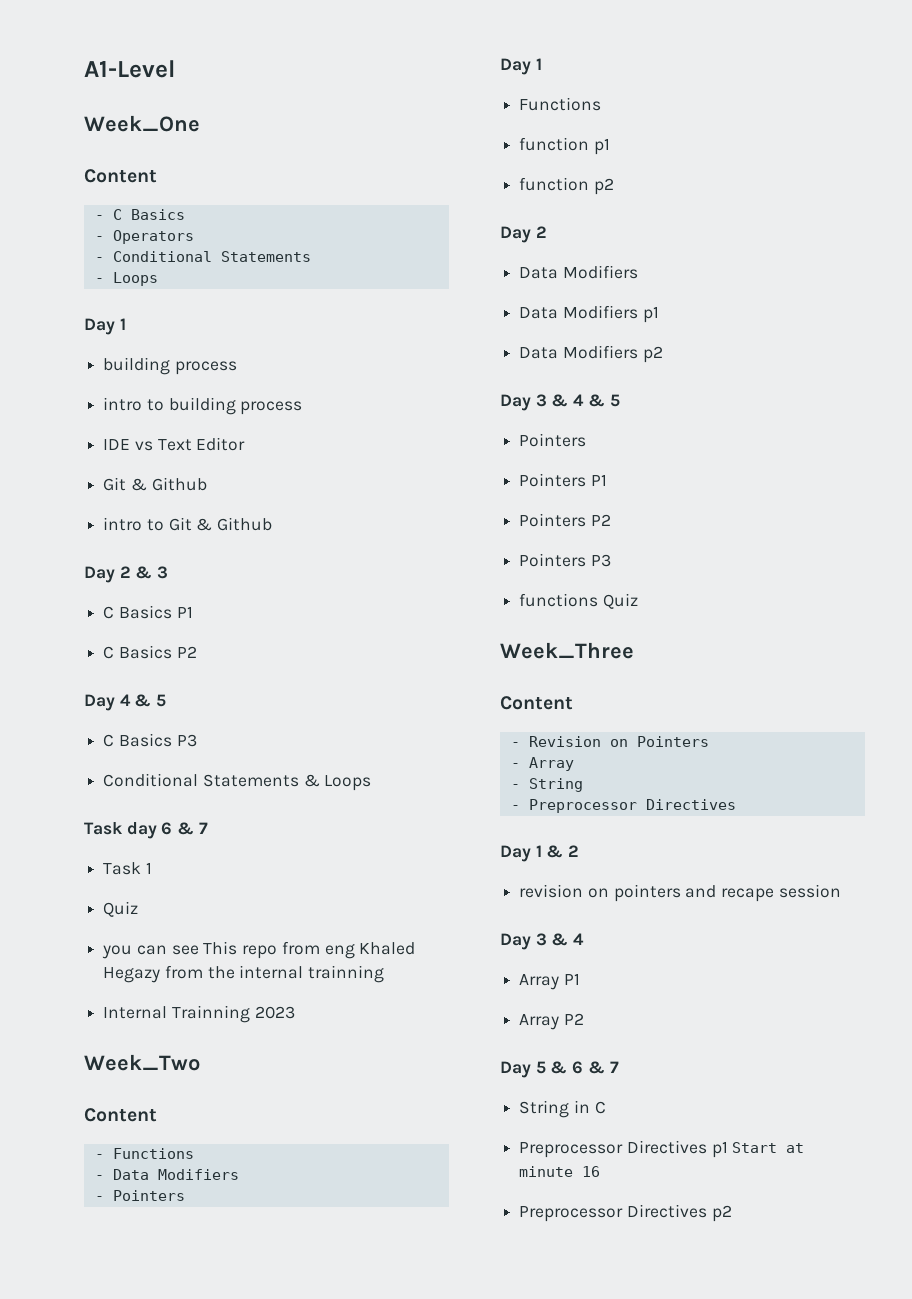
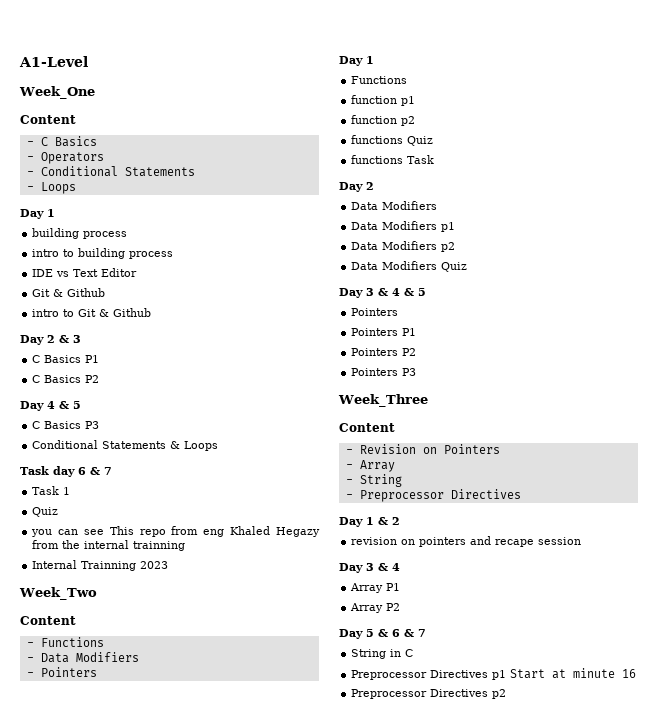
(614, 186) none -> [351,135,434,146] [351,155,435,164] // functions Quiz // functions Task
(663, 354) none -> [351,261,468,272] // Data Modifiers Quiz
[519,593,638,609] // functions Quiz -> (417, 372) none

